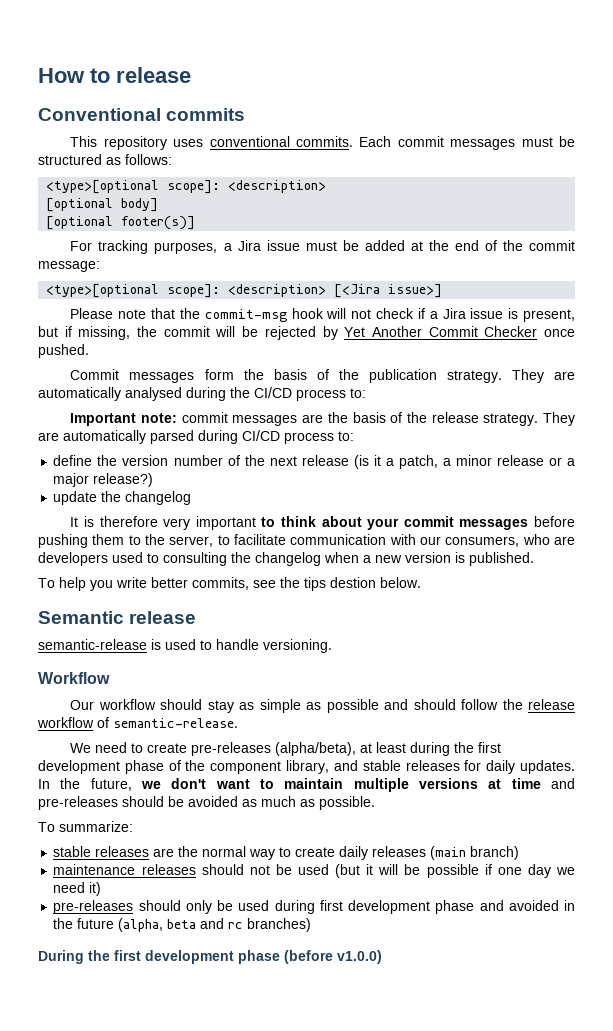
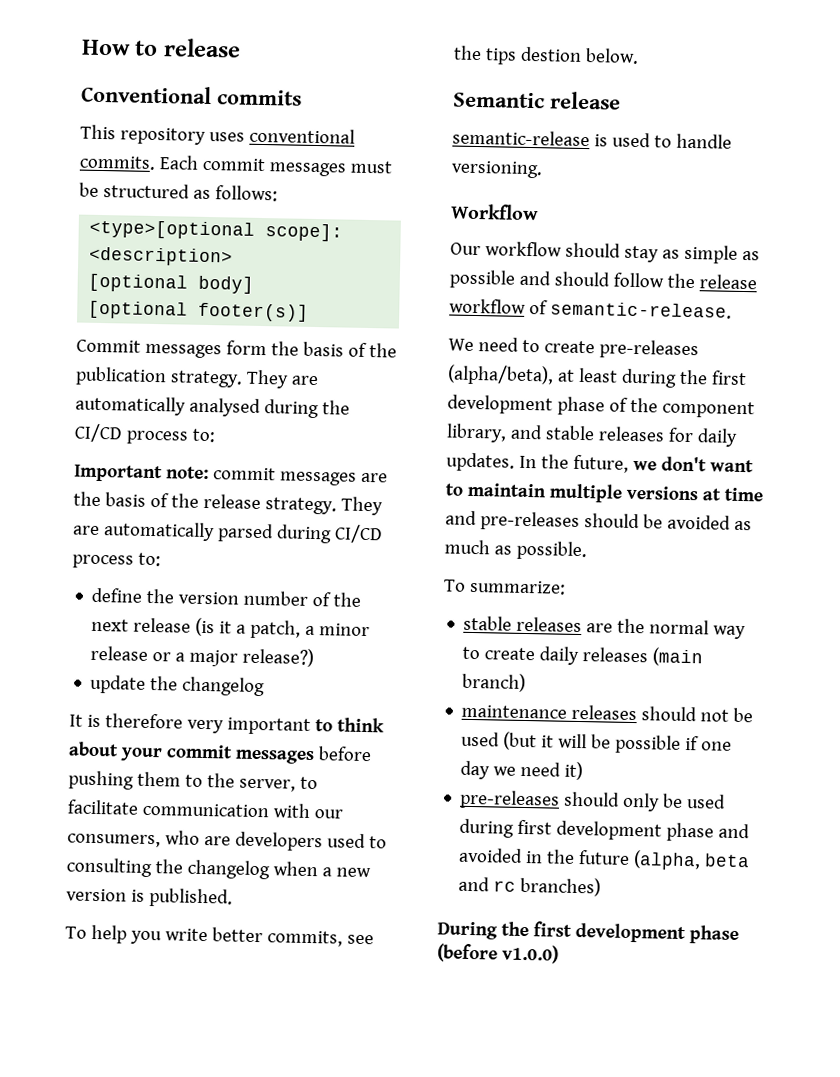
[70,240,576,254] [38,261,100,272] [46,284,443,298] [70,308,575,322] [38,326,575,340] [38,344,89,358] // For tracking purposes, a Jira issue must be added at the end of the commit message: // <type>[optional scope]: <description> [<Jira issue>] // Please note that the commit-msg hook will not check if a Jira issue is present, but if missing, the commit will be rejected by Yet Another Commit Checker once pushed. -> (310, 312) none

